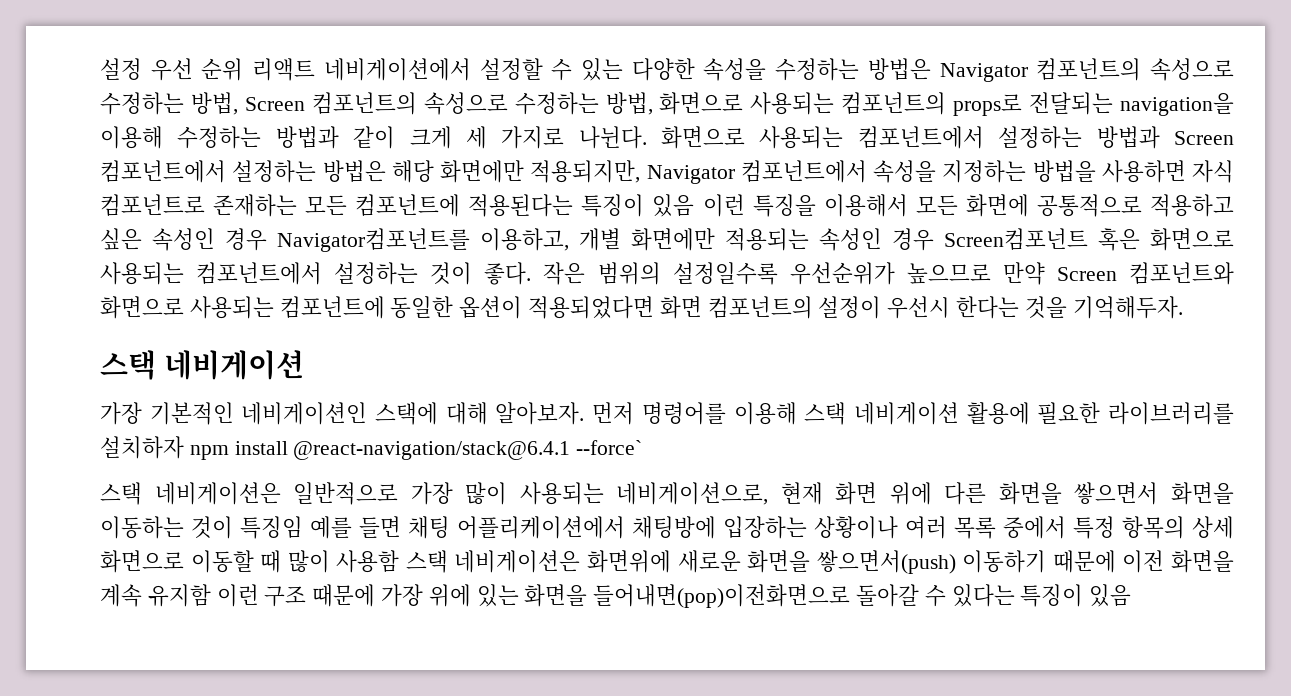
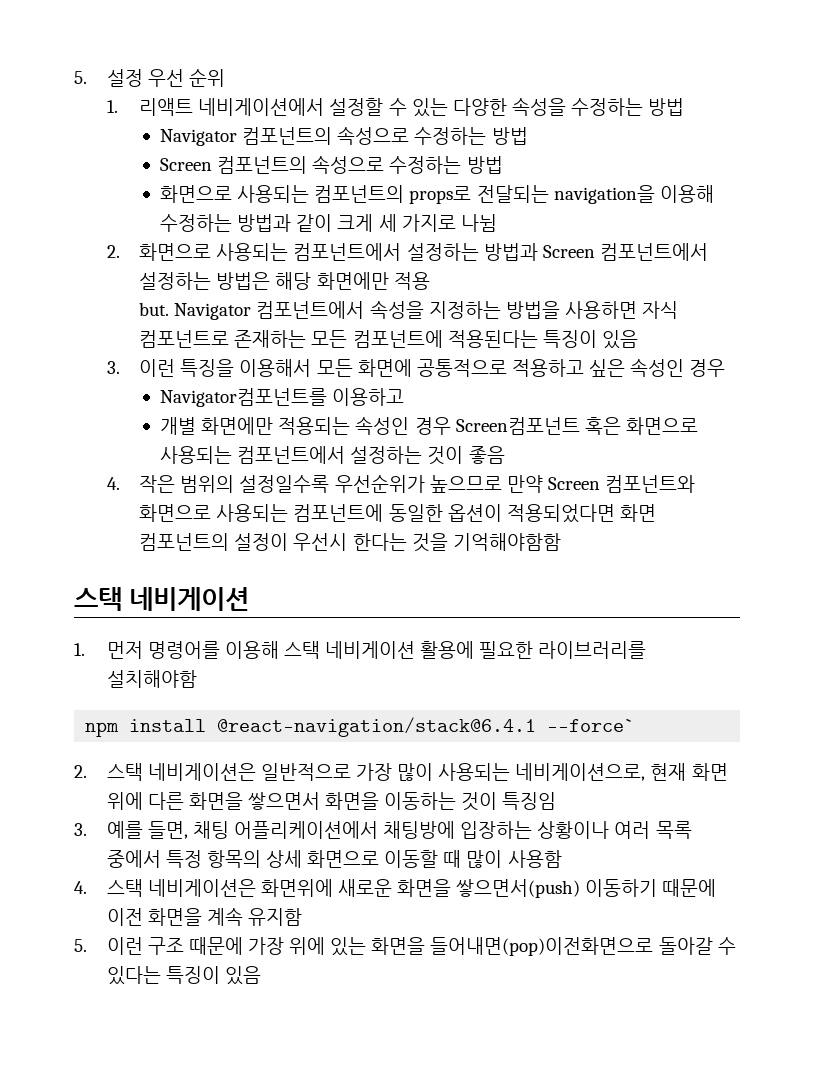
(100, 69) none -> [74,71,87,84] 5.
(244, 69) none -> [106,100,118,113] // 1.
[867,58,931,80] 방법은 -> [648,98,685,116] 방법 //
[190,92,238,115] 방법, -> [491,127,528,145] 방법 //
[605,92,653,115] 방법, -> [466,156,503,174] 방법 //
[578,126,647,149] 나뉜다. -> [460,214,497,232] [106,245,120,258] 나뉨 // 2.
[530,160,641,183] 적용되지만, -> [393,272,430,290] [139,302,170,316] 적용 // but.
(695, 205) none -> [106,361,120,374] // 3.
[277,228,569,252] Navigator컴포넌트를 이용하고, -> [160,388,405,407] // Navigator컴포넌트를 이용하고 //
[484,262,532,285] 좋다. -> [468,446,505,464] [106,477,120,490] 좋음 // 4.
[1072,296,1183,319] 기억해두자. -> [452,533,561,551] 기억해야함함
[100,402,585,425] 가장 기본적인 네비게이션인 스택에 대해 알아보자. -> [74,643,85,656] 1.
[100,436,184,459] 설치하자 -> [106,670,197,688] 설치해야함 //
(643, 447) none -> [74,765,87,778] 2.
[310,516,401,539] 예를 들면 -> [74,821,188,839] // 3. 예를 들면,
(400, 561) none -> [74,881,87,894] // 4.
(211, 595) none -> [74,939,87,952] // 5.

